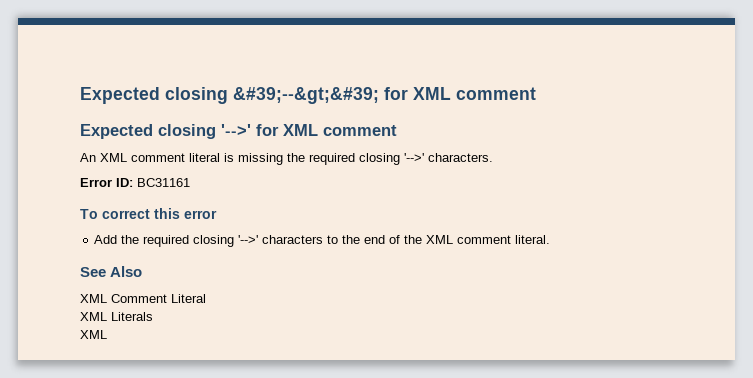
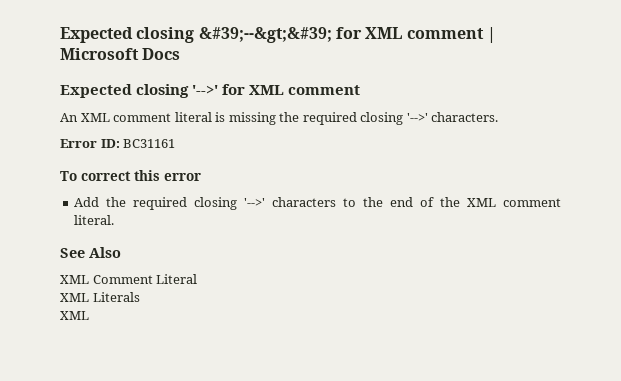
(536, 93) none -> [486,27,496,43] [60,48,181,60] | Microsoft Docs

